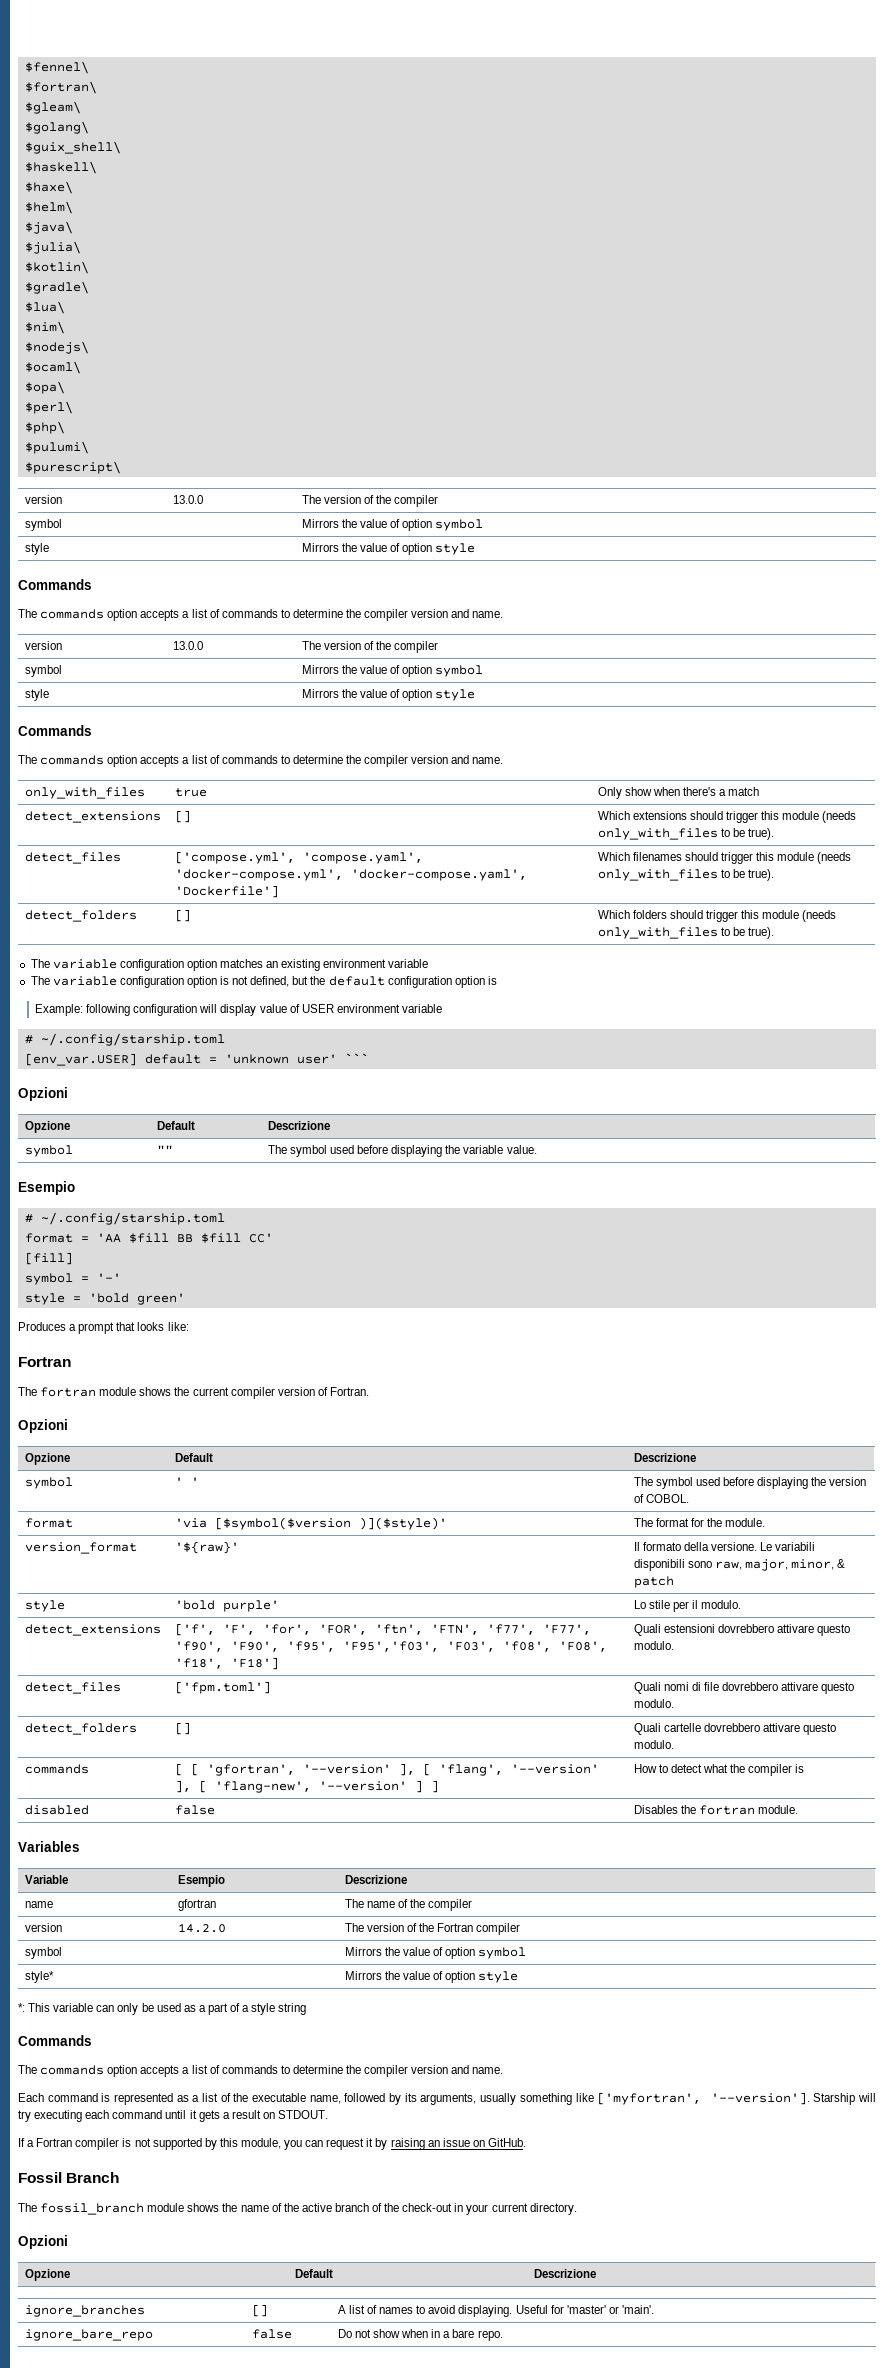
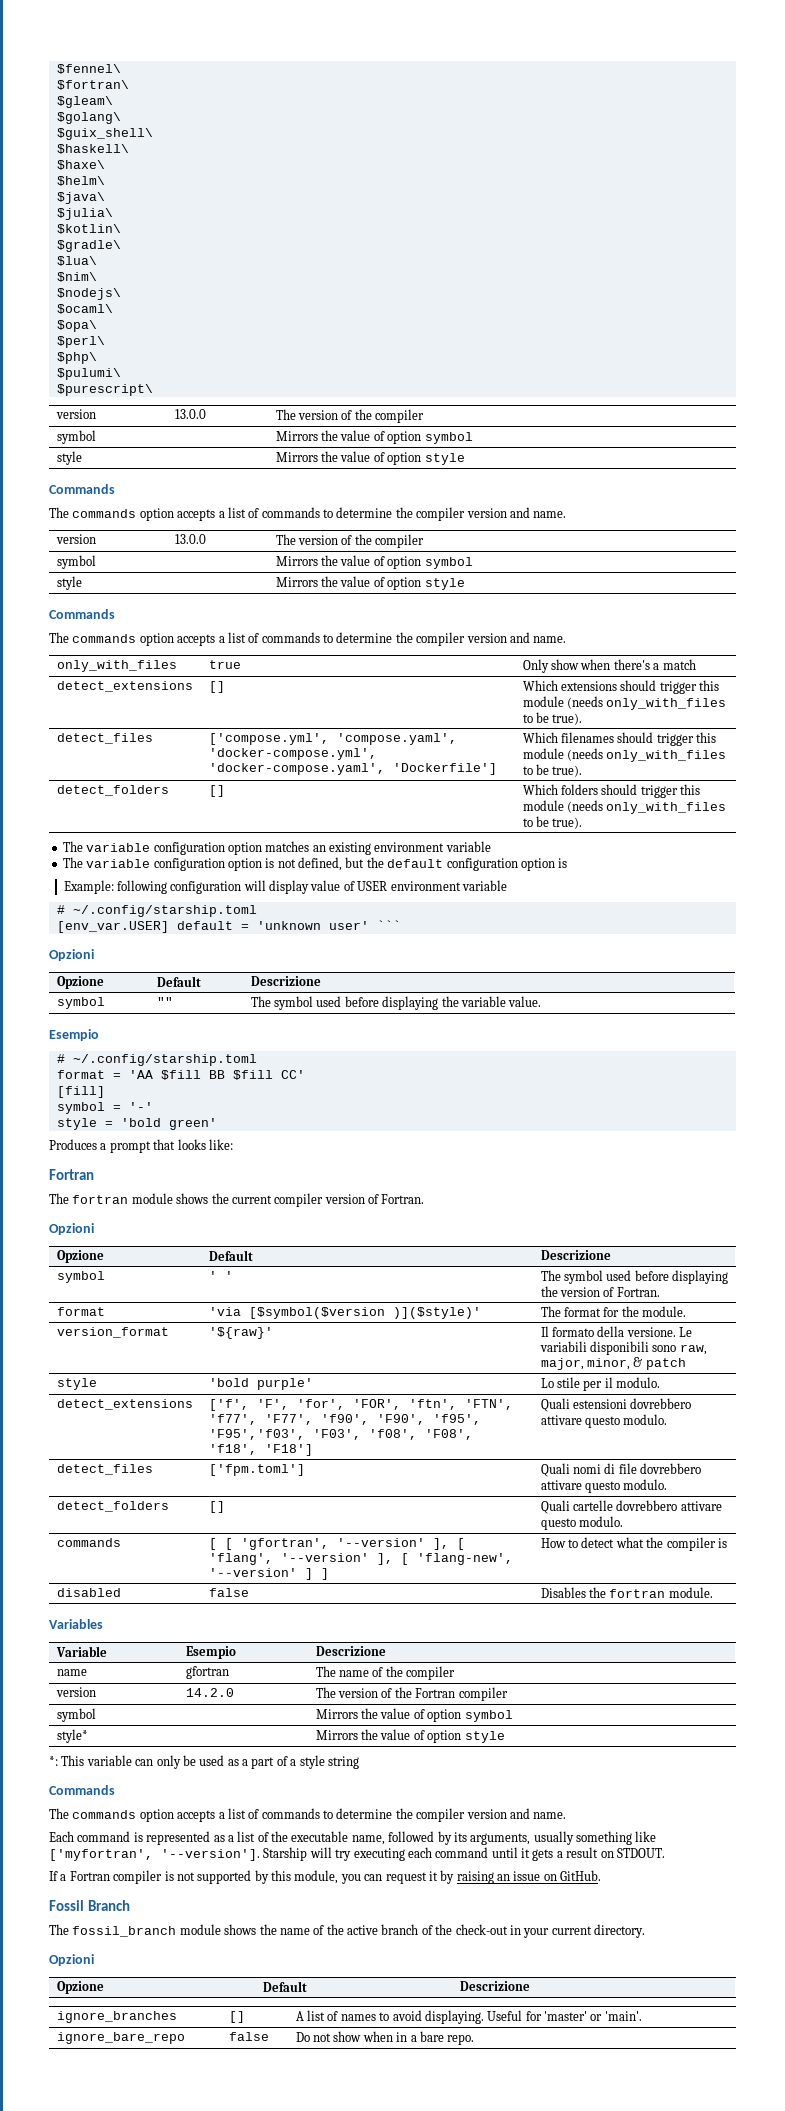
[645,1494,689,1503] COBOL. -> [616,1287,660,1297] Fortran.

